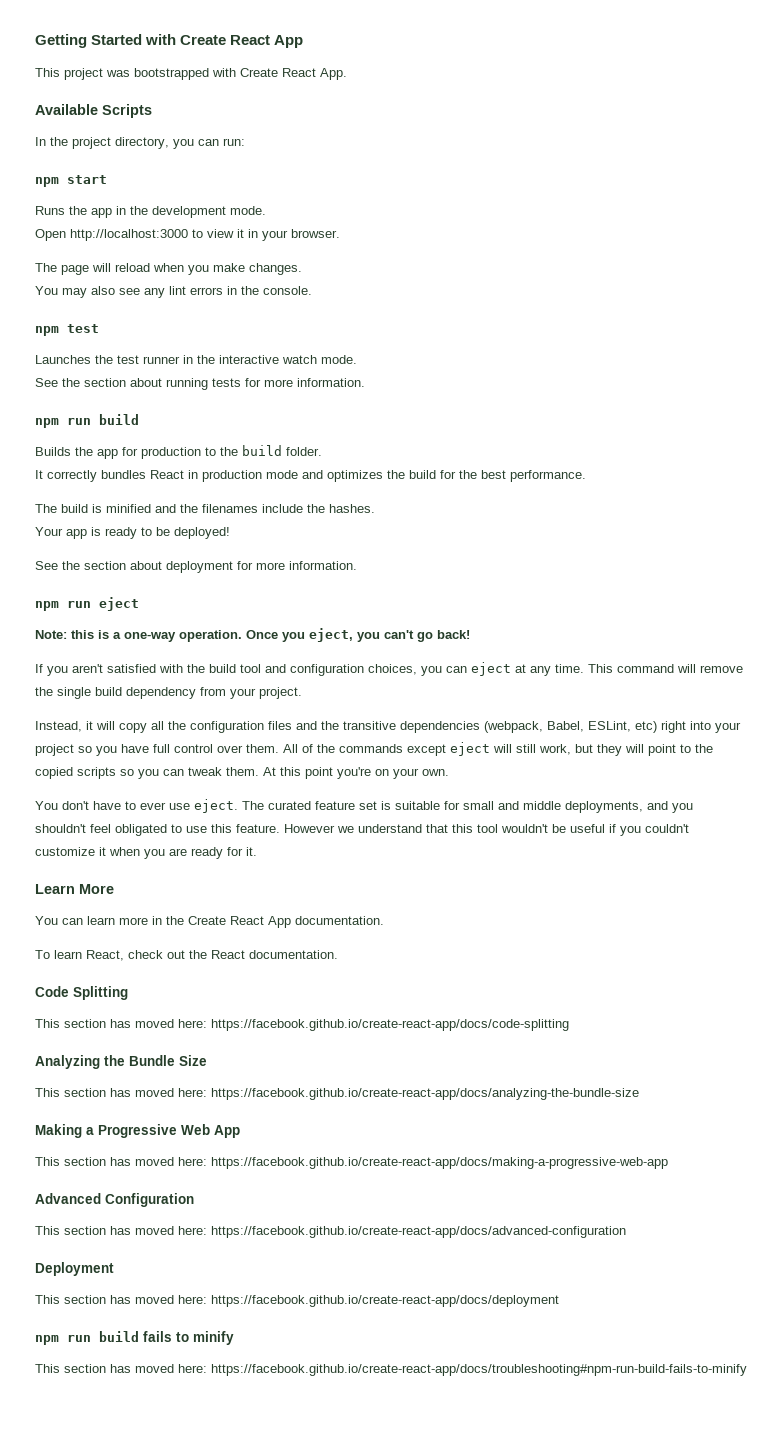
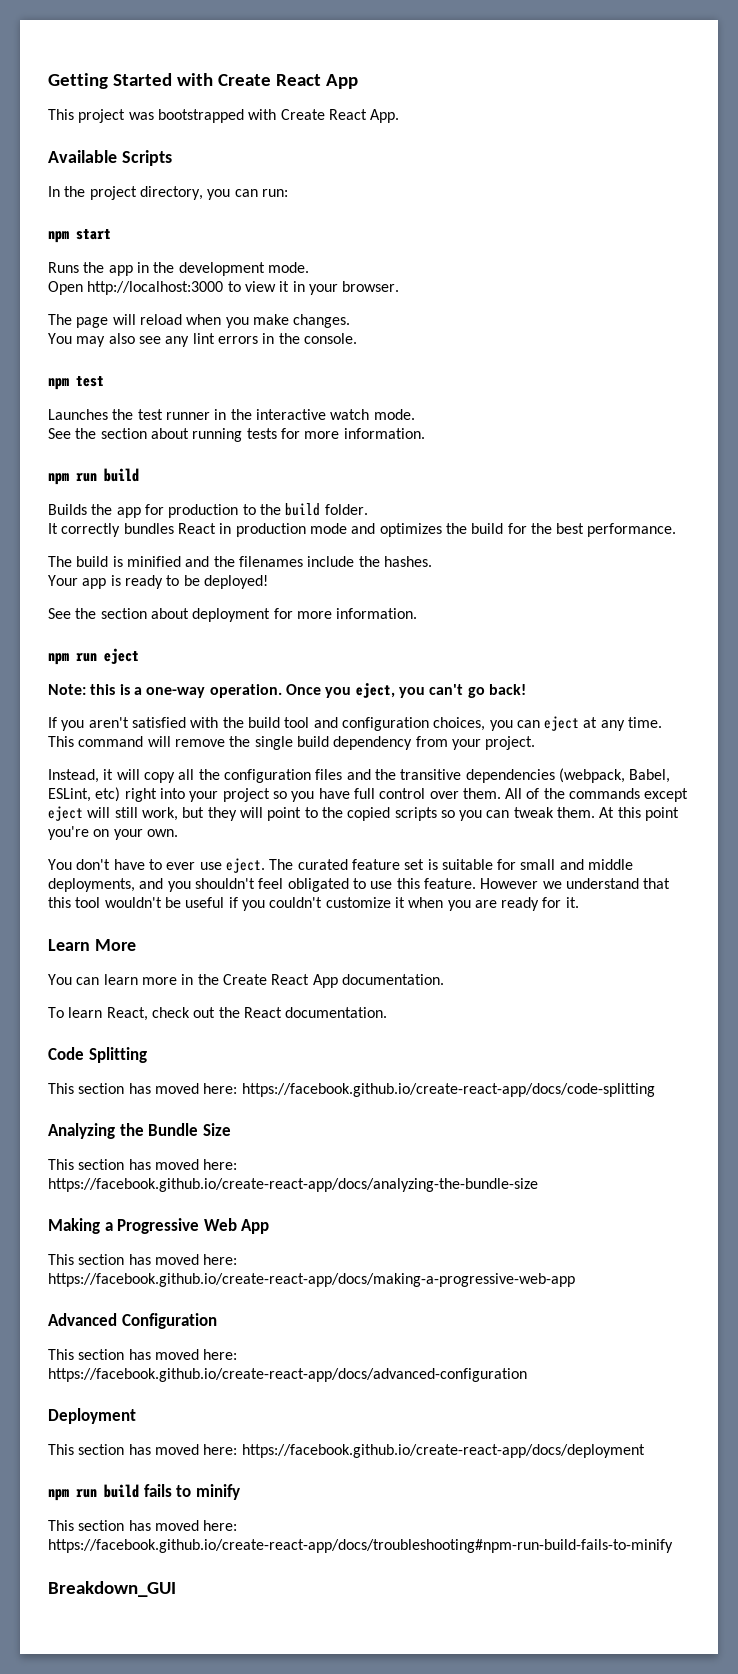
(747, 1370) none -> [48,1581,176,1597] // Breakdown_GUI

